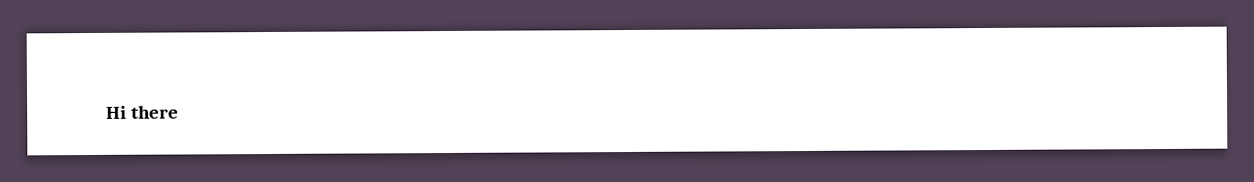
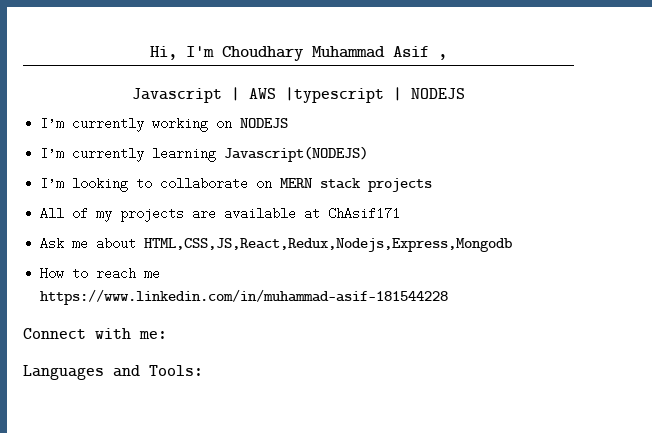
[106,105,179,119] Hi there -> [150,46,447,61] [132,87,465,103] [40,117,289,132] [40,146,369,162] [40,177,433,192] [40,207,401,222] [40,237,513,252] [40,267,161,280] [40,289,449,305] [23,328,167,339] [23,365,203,380] Hi, I'm Choudhary Muhammad Asif , // Javascript | AWS |typescript | NODEJS // I’m currently working on NODEJS // I’m currently learning Javascript(NODEJS) // I’m looking to collaborate on MERN stack projects // All of my projects are available at ChAsif171 // Ask me about HTML,CSS,JS,React,Redux,Nodejs,Express,Mongodb // How to reach me https://www.linkedin.com/in/muhammad-asif-181544228 // Connect with me: // Languages and Tools:

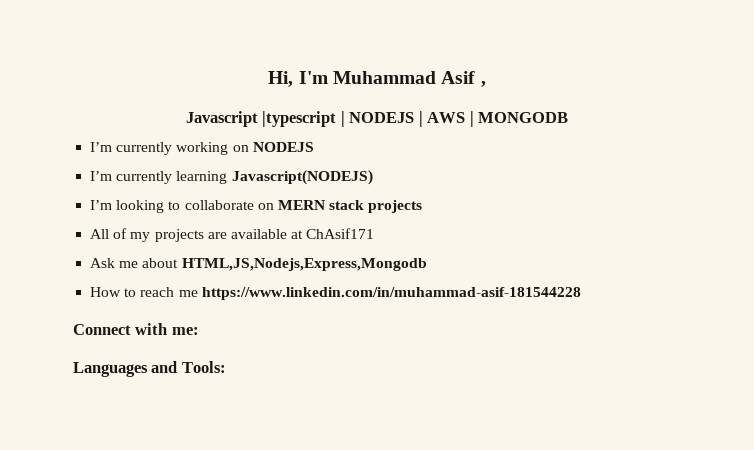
[222,46,304,61] Choudhary -> (328, 77) none
[231,87,276,101] | AWS -> (258, 119) none
(465, 93) none -> [418,111,569,127] | AWS | MONGODB
[144,238,513,252] HTML,CSS,JS,React,Redux,Nodejs,Express,Mongodb -> [181,258,427,271] HTML,JS,Nodejs,Express,Mongodb

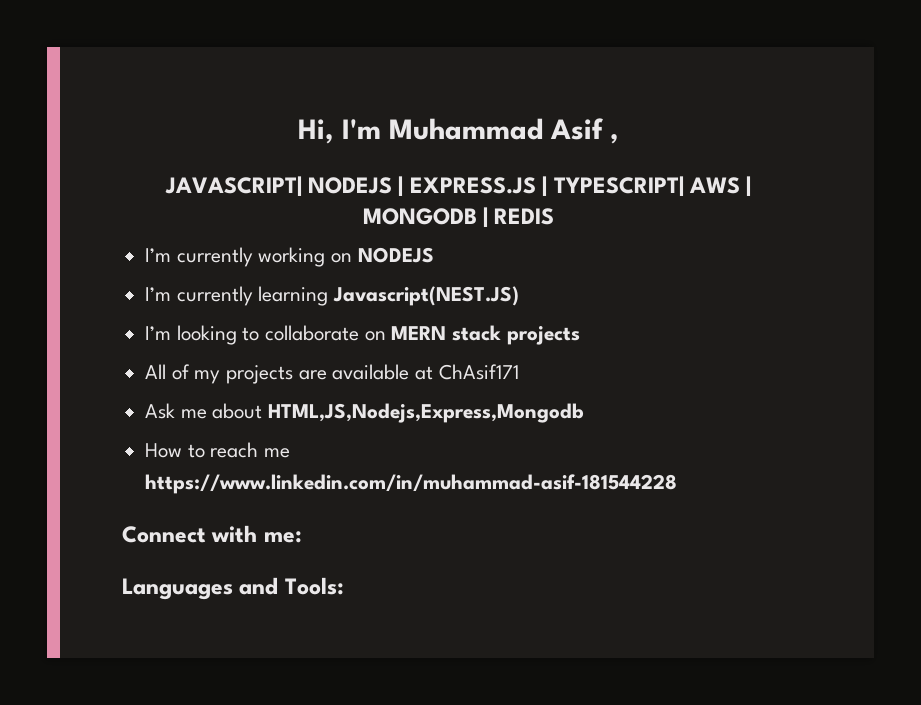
[185,111,423,127] Javascript |typescript | NODEJS | -> [164,176,684,196] JAVASCRIPT| NODEJS | EXPRESS.JS | TYPESCRIPT|
(569, 117) none -> [483,207,555,227] | REDIS
[231,170,373,185] Javascript(NODEJS) -> [333,286,520,306] Javascript(NEST.JS)

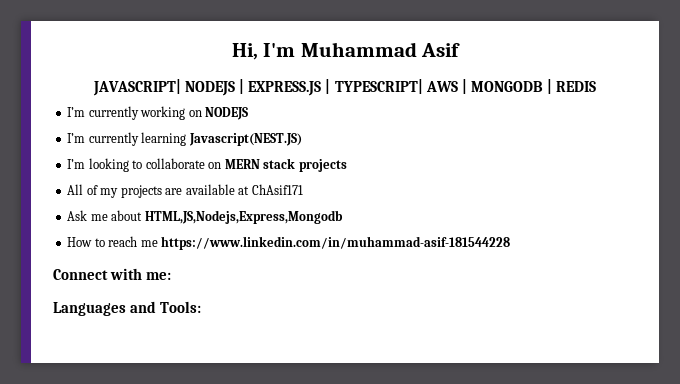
[610,134,619,144] , -> (461, 50) none

